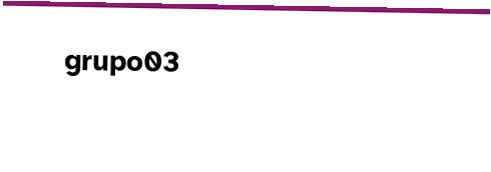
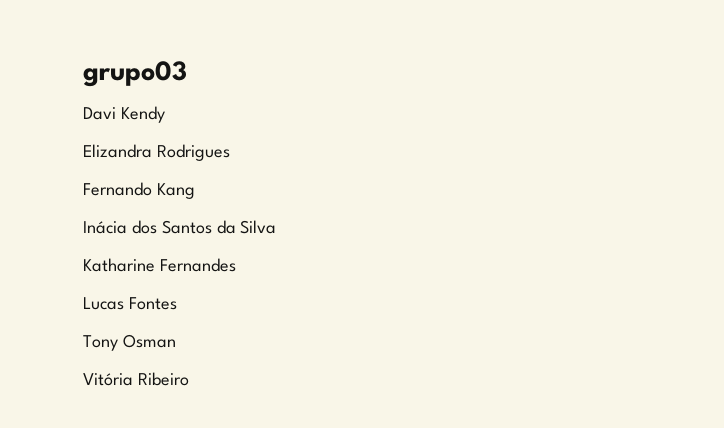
(181, 63) none -> [83,106,165,123] [83,144,230,161] [83,182,195,199] [83,220,277,234] [83,258,236,272] [83,297,177,310] [83,334,176,351] [83,372,189,386] // Davi Kendy // Elizandra Rodrigues // Fernando Kang // Inácia dos Santos da Silva // Katharine Fernandes // Lucas Fontes // Tony Osman // Vitória Ribeiro

